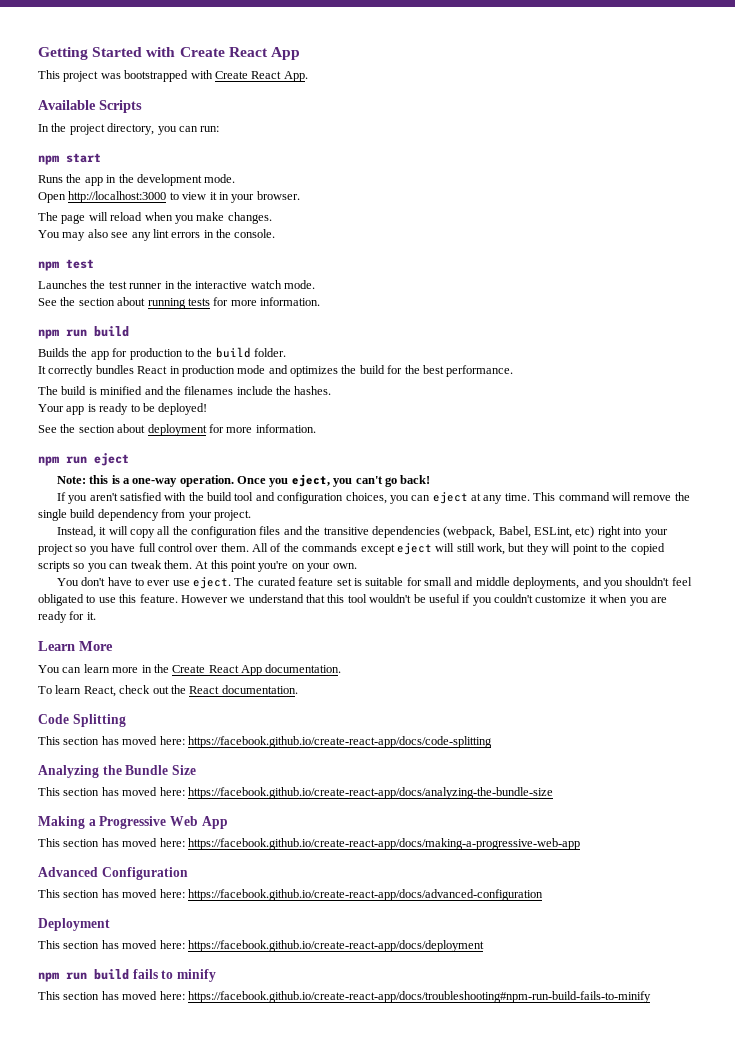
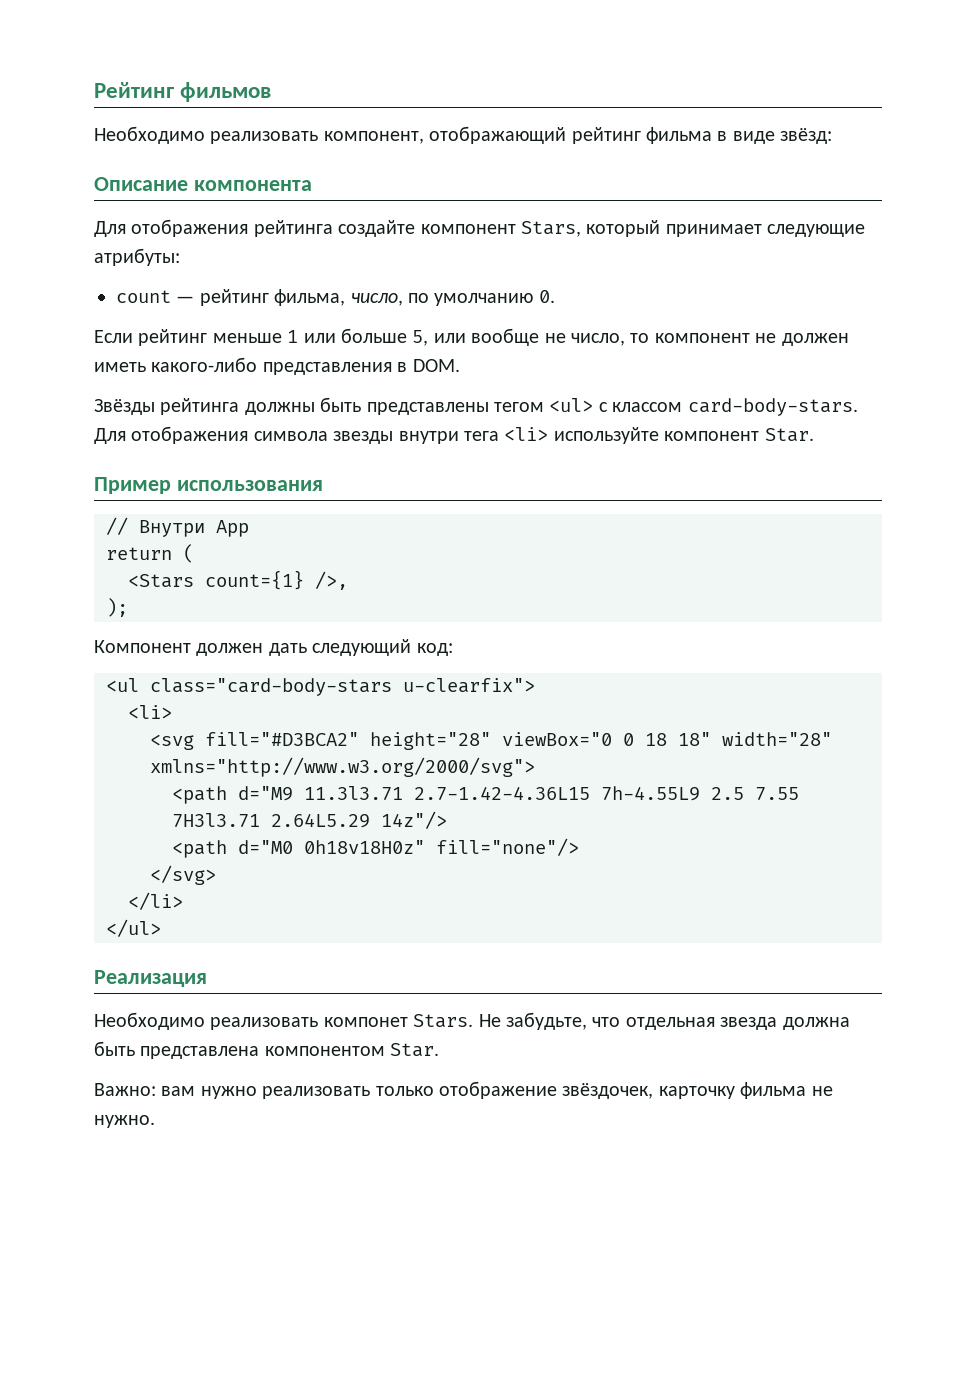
[38,47,300,60] [38,70,308,82] [38,100,142,113] [38,123,220,135] [38,153,101,165] [38,174,236,186] [38,191,300,203] [38,212,272,224] [38,229,276,241] [38,259,94,271] [38,280,315,289] [38,297,320,309] [38,326,129,339] [38,347,286,360] [38,365,514,377] [38,386,332,395] [38,403,208,415] [38,424,316,436] [38,453,129,466] [56,474,431,487] [56,492,690,504] [38,509,251,521] [56,526,668,538] [38,543,665,555] [38,560,357,572] [56,577,692,589] [38,594,667,606] [38,611,96,623] [38,641,113,651] [38,664,342,676] [38,685,298,697] [38,714,126,727] [38,736,492,748] [38,765,196,778] [38,787,553,799] [38,816,228,829] [38,838,580,850] [38,867,188,880] [38,889,543,901] [38,918,110,931] [38,940,484,952] [38,969,216,982] [38,991,651,1003] Getting Started with Create React App // This project was bootstrapped with Create React App. // Available Scripts // In the project directory, you can run: // npm start // Runs the app in the development mode. // Open http://localhost:3000 to view it in your browser. // The page will reload when you make changes. // You may also see any lint errors in the console. // npm test // Launches the test runner in the interactive watch mode. // See the section about running tests for more information. // npm run build // Builds the app for production to the build folder. // It correctly bundles React in production mode and optimizes the build for the best performance. // The build is minified and the filenames include the hashes. // Your app is ready to be deployed! // See the section about deployment for more information. // npm run eject // Note: this is a one-way operation. Once you eject, you can't go back! // If you aren't satisfied with the build tool and configuration choices, you can eject at any time. This command will remove the single build dependency from your project. // Instead, it will copy all the configuration files and the transitive dependencies (webpack, Babel, ESLint, etc) right into your project so you have full control over them. All of the commands except eject will still work, but they will point to the copied scripts so you can tweak them. At this point you're on your own. // You don't have to ever use eject. The curated feature set is suitable for small and middle deployments, and you shouldn't feel obligated to use this feature. However we understand that this tool wouldn't be useful if you couldn't customize it when you are ready for it. // Learn More // You can learn more in the Create React App documentation. // To learn React, check out the React documentation. // Code Splitting // This section has moved here: https://facebook.github.io/create-react-app/docs/code-splitting // Analyzing the Bundle Size // This section has moved here: https://facebook.github.io/create-react-app/docs/analyzing-the-bundle-size // Making a Progressive Web App // This section has moved here: https://facebook.github.io/create-react-app/docs/making-a-progressive-web-app // Advanced Configuration // This section has moved here: https://facebook.github.io/create-react-app/docs/advanced-configuration // Deployment // This section has moved here: https://facebook.github.io/create-react-app/docs/deployment // npm run build fails to minify // This section has moved here: https://facebook.github.io/create-react-app/docs/troubleshooting#npm-run-build-fails-to-minify -> [94,82,272,102] [94,126,833,144] [94,177,312,191] [94,219,866,237] [94,248,180,266] [116,289,555,306] [94,328,849,346] [94,357,460,375] [94,397,858,416] [94,426,814,444] [94,477,323,494] [106,517,249,537] [106,544,194,563] [128,570,348,590] [106,598,128,617] [94,639,453,656] [106,678,535,696] [128,705,172,719] [150,732,832,750] [150,757,535,777] [172,786,799,804] [172,811,447,829] [172,838,579,858] [150,865,216,885] [128,892,183,910] [106,919,161,937] [94,970,207,987] [94,1012,850,1030] [94,1041,440,1059] [94,1081,833,1099] [94,1115,155,1128] Рейтинг фильмов // Необходимо реализовать компонент, отображающий рейтинг фильма в виде звёзд: // Описание компонента // Для отображения рейтинга создайте компонент Stars, который принимает следующие атрибуты: // count — рейтинг фильма, число, по умолчанию 0. // Если рейтинг меньше 1 или больше 5, или вообще не число, то компонент не должен иметь какого-либо представления в DOM. // Звёзды рейтинга должны быть представлены тегом <ul> с классом card-body-stars. Для отображения символа звезды внутри тега <li> используйте компонент Star. // Пример использования // // Внутри App // return ( // <Stars count={1} />, // ); // Компонент должен дать следующий код: // <ul class="card-body-stars u-clearfix"> // <li> // <svg fill="#D3BCA2" height="28" viewBox="0 0 18 18" width="28" xmlns="http://www.w3.org/2000/svg"> // <path d="M9 11.3l3.71 2.7-1.42-4.36L15 7h-4.55L9 2.5 7.55 7H3l3.71 2.64L5.29 14z"/> // <path d="M0 0h18v18H0z" fill="none"/> // </svg> // </li> // </ul> // Реализация // Необходимо реализовать компонет Stars. Не забудьте, что отдельная звезда должна быть представлена компонентом Star. // Важно: вам нужно реализовать только отображение звёздочек, карточку фильма не нужно.

